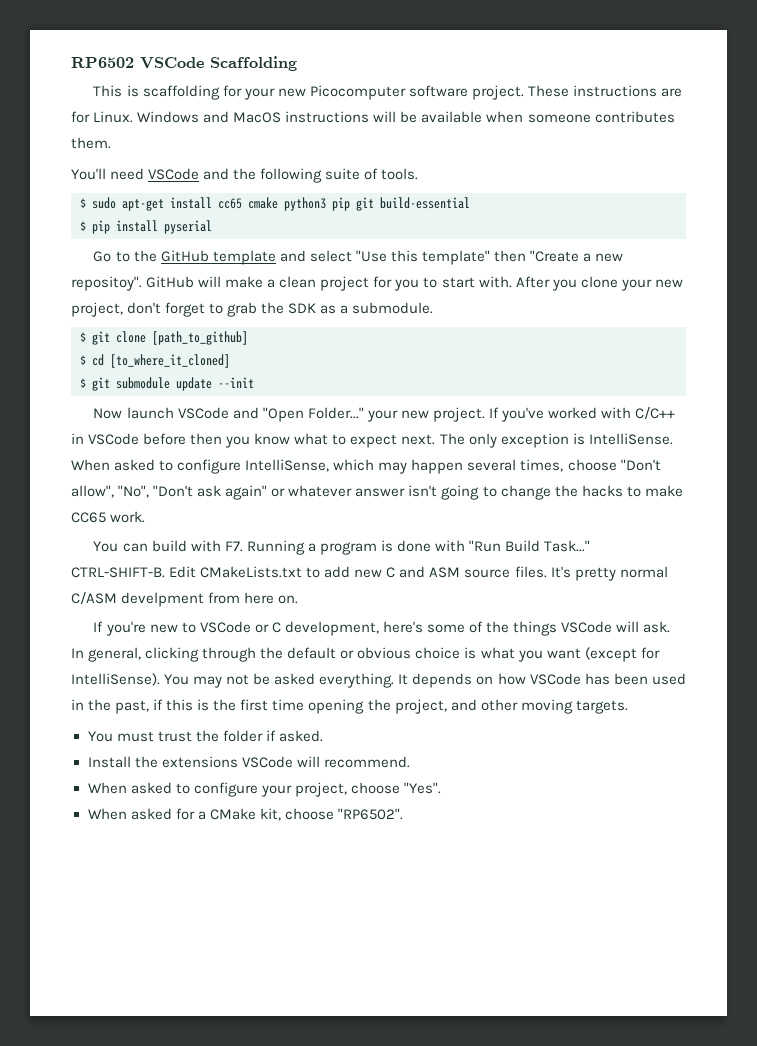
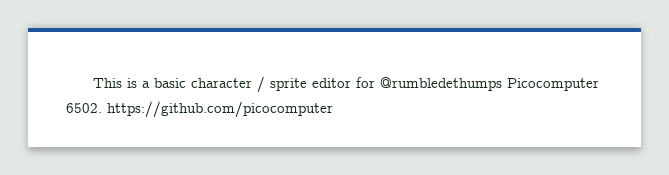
[71,56,297,71] [93,85,683,100] [71,111,675,123] [71,137,111,149] [71,168,419,183] [80,197,470,211] [80,220,212,234] [93,250,624,265] [71,276,683,291] [71,302,434,317] [80,331,248,345] [80,354,230,368] [80,377,254,391] [93,407,676,422] [71,433,673,448] [71,459,661,474] [71,485,683,500] [71,511,146,523] [93,540,591,555] [71,566,668,581] [71,592,299,607] [93,621,671,636] [71,647,660,662] [71,673,686,688] [71,699,628,714] [87,730,323,742] [87,756,410,768] [87,782,441,797] [87,808,403,821] RP6502 VSCode Scaffolding // This is scaffolding for your new Picocomputer software project. These instructions are for Linux. Windows and MacOS instructions will be available when someone contributes them. // You'll need VSCode and the following suite of tools. // $ sudo apt-get install cc65 cmake python3 pip git build-essential // $ pip install pyserial // Go to the GitHub template and select "Use this template" then "Create a new repositoy". GitHub will make a clean project for you to start with. After you clone your new project, don't forget to grab the SDK as a submodule. // $ git clone [path_to_github] // $ cd [to_where_it_cloned] // $ git submodule update --init // Now launch VSCode and "Open Folder..." your new project. If you've worked with C/C++ in VSCode before then you know what to expect next. The only exception is IntelliSense. When asked to configure IntelliSense, which may happen several times, choose "Don't allow", "No", "Don't ask again" or whatever answer isn't going to change the hacks to make CC65 work. // You can build with F7. Running a program is done with "Run Build Task..." CTRL-SHIFT-B. Edit CMakeLists.txt to add new C and ASM source files. It's pretty normal C/ASM develpment from here on. // If you're new to VSCode or C development, here's some of the things VSCode will ask. In general, clicking through the default or obvious choice is what you want (except for IntelliSense). You may not be asked everything. It depends on how VSCode has been used in the past, if this is the first time opening the project, and other moving targets. // You must trust the folder if asked. // Install the extensions VSCode will recommend. // When asked to configure your project, choose "Yes". // When asked for a CMake kit, choose "RP6502". -> [93,76,600,93] [66,101,333,118] This is a basic character / sprite editor for @rumbledethumps Picocomputer 6502. https://github.com/picocomputer

